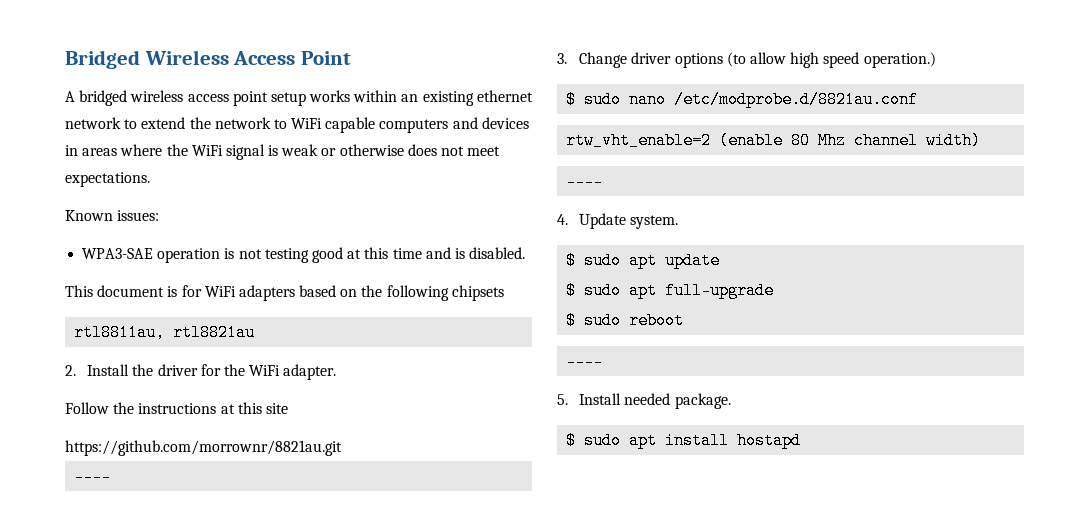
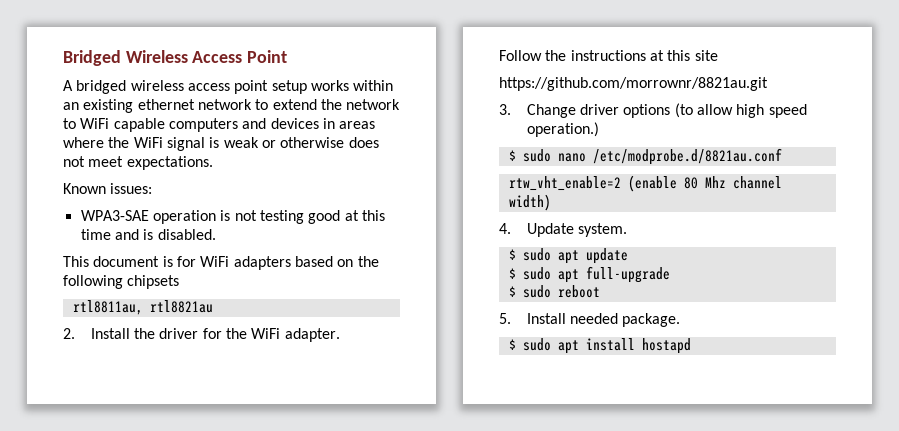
[74,468,112,485] // ---- -> (768, 84) none
[566,173,604,190] // ---- -> (551, 202) none
[566,353,604,370] // ---- -> (600, 291) none

